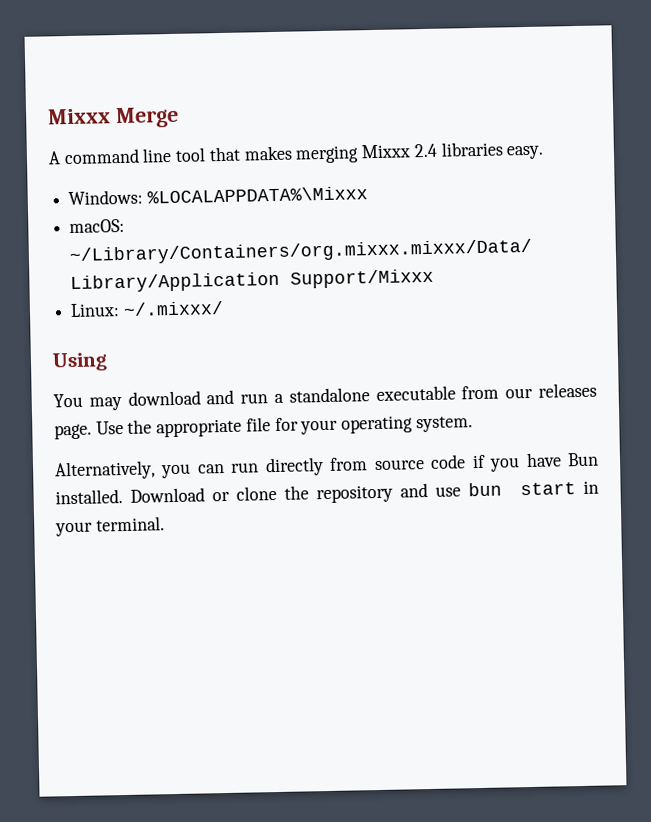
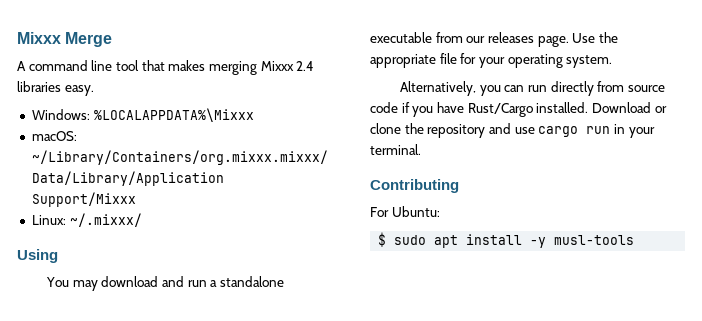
[566,452,599,467] Bun -> [467,103,533,117] Rust/Cargo
[468,482,576,497] bun start -> [538,126,611,137] cargo run
(165, 524) none -> [370,179,459,193] [370,206,440,217] [378,232,635,248] // Contributing // For Ubuntu: // $ sudo apt install -y musl-tools

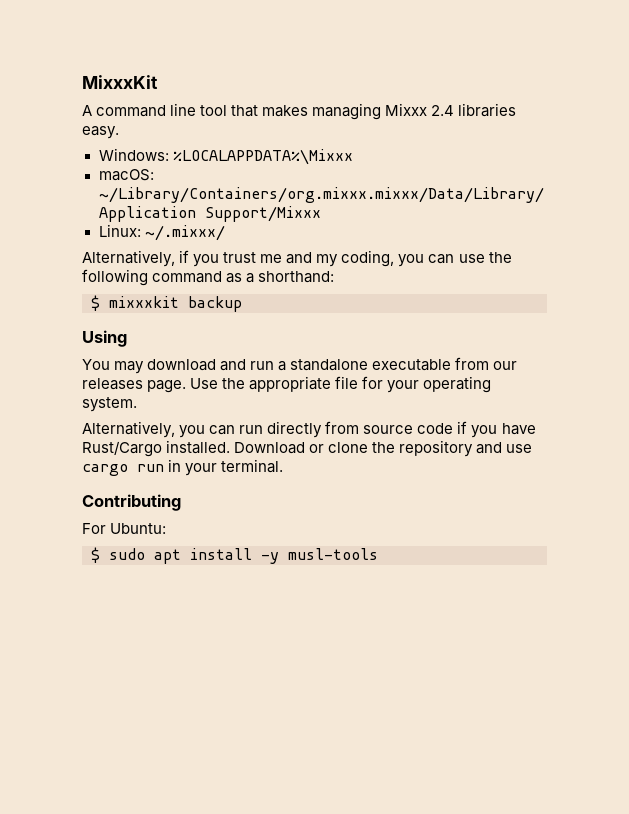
[17,32,113,47] Mixxx Merge -> [82,75,158,89] MixxxKit
[208,61,257,75] merging -> [312,103,382,120] managing
(142, 220) none -> [82,250,512,267] [82,269,335,286] [91,295,242,312] // Alternatively, if you trust me and my coding, you can use the following command as a shorthand: // $ mixxxkit backup

